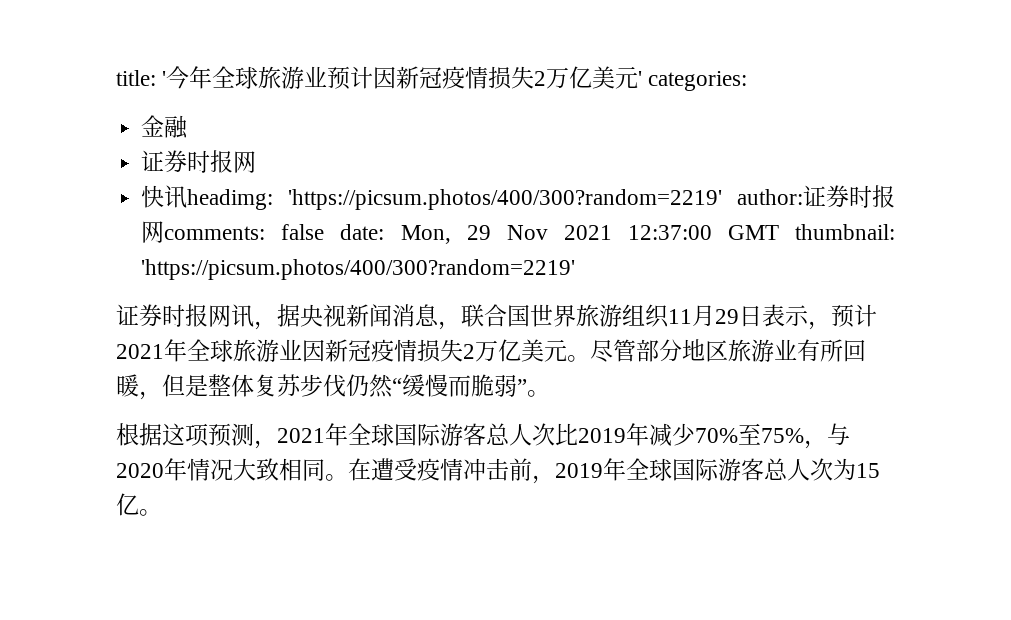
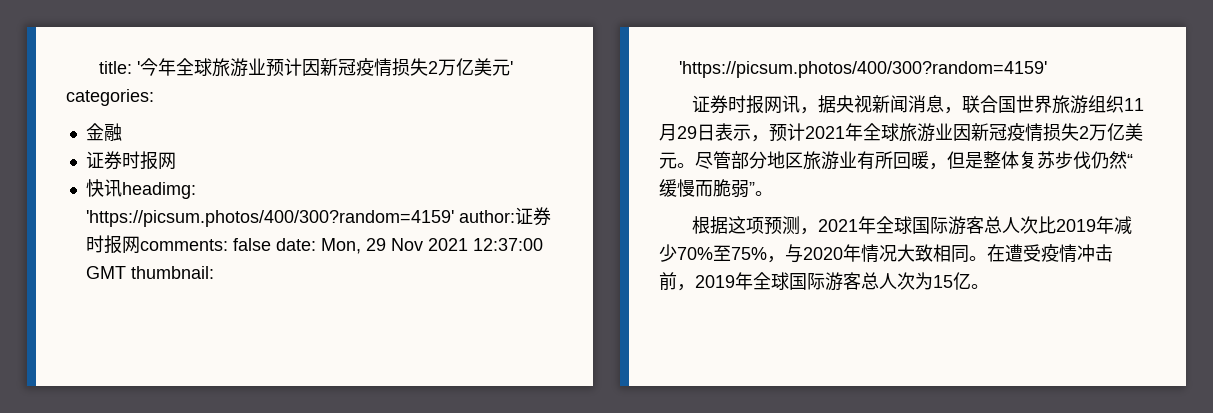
[288,189,723,210] 'https://picsum.photos/400/300?random=2219' -> [85,210,454,227] 'https://picsum.photos/400/300?random=4159'
[141,259,576,280] 'https://picsum.photos/400/300?random=2219' -> [678,61,1047,78] 'https://picsum.photos/400/300?random=4159'

